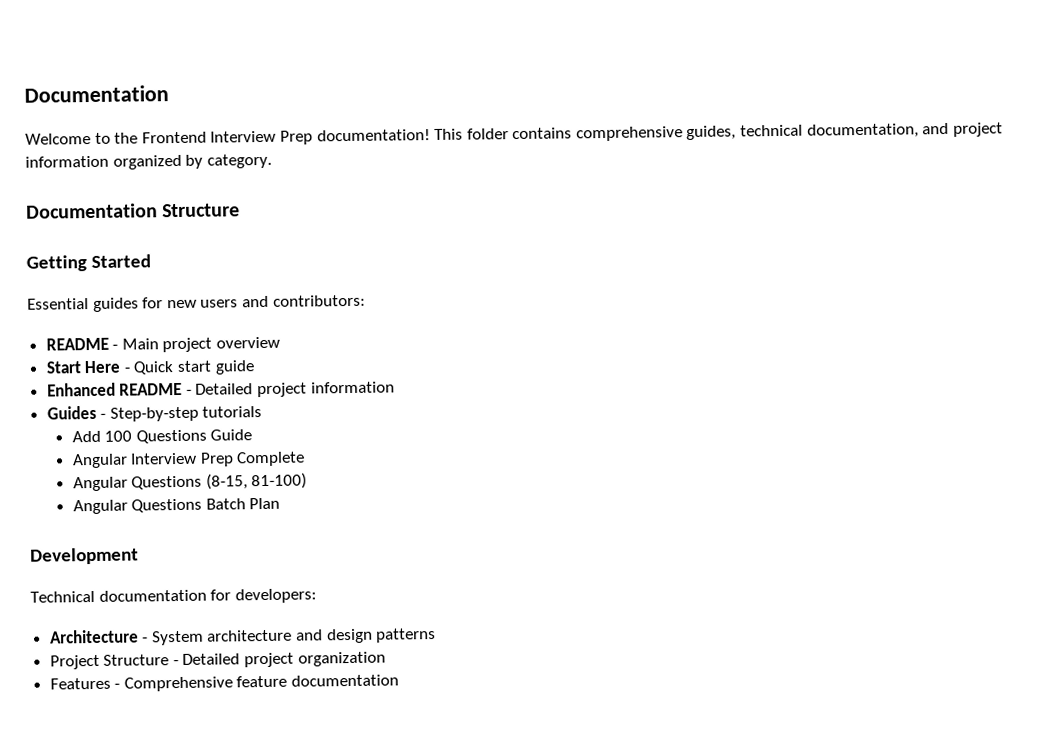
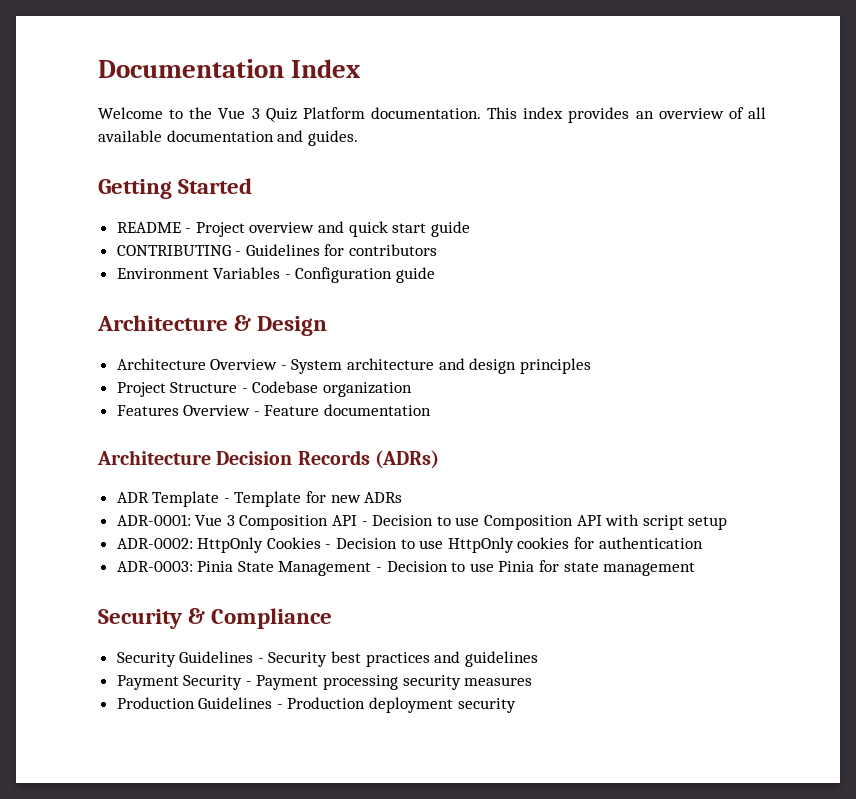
[24,85,169,103] Documentation -> [98,59,361,78] Documentation Index
[141,122,1003,145] [25,153,272,170] [26,203,241,219] [26,254,151,272] [27,294,366,312] [45,336,281,353] [45,360,255,375] [46,381,395,398] [46,405,263,422] [71,429,253,444] [71,451,306,469] [72,472,308,492] [72,497,281,515] [30,547,139,565] [30,588,317,604] [49,629,139,644] Frontend Interview Prep documentation! This folder contains comprehensive guides, technical documentation, and project information organized by category. // Documentation Structure // Getting Started // Essential guides for new users and contributors: // README - Main project overview // Start Here - Quick start guide // Enhanced README - Detailed project information // Guides - Step-by-step tutorials // Add 100 Questions Guide // Angular Interview Prep Complete // Angular Questions (8-15, 81-100) // Angular Questions Batch Plan // Development // Technical documentation for developers: // Architecture -> [218,107,766,123] [98,130,358,146] [98,178,253,199] [116,221,470,237] [116,244,438,256] [116,267,436,283] [97,315,328,336] [116,358,278,370] Vue 3 Quiz Platform documentation. This index provides an overview of all available documentation and guides. // Getting Started // README - Project overview and quick start guide // CONTRIBUTING - Guidelines for contributors // Environment Variables - Configuration guide // Architecture & Design // Architecture Overview
[376,627,437,643] patterns -> [519,358,591,374] principles
[182,652,295,668] Detailed project -> [252,381,319,393] Codebase
[114,674,400,692] - Comprehensive feature documentation -> [183,404,432,416] [97,450,439,469] [116,491,403,507] [116,514,728,530] [116,537,703,553] [116,560,696,576] [98,608,333,629] [116,651,538,667] [116,675,533,690] [116,697,516,713] Overview - Feature documentation // Architecture Decision Records (ADRs) // ADR Template - Template for new ADRs // ADR-0001: Vue 3 Composition API - Decision to use Composition API with script setup // ADR-0002: HttpOnly Cookies - Decision to use HttpOnly cookies for authentication // ADR-0003: Pinia State Management - Decision to use Pinia for state management // Security & Compliance // Security Guidelines - Security best practices and guidelines // Payment Security - Payment processing security measures // Production Guidelines - Production deployment security

